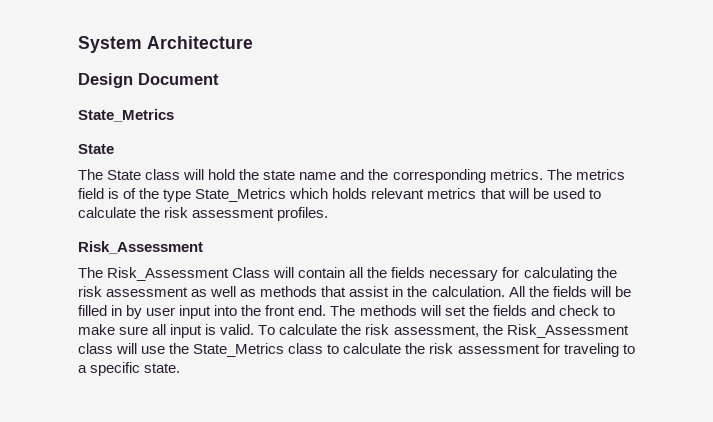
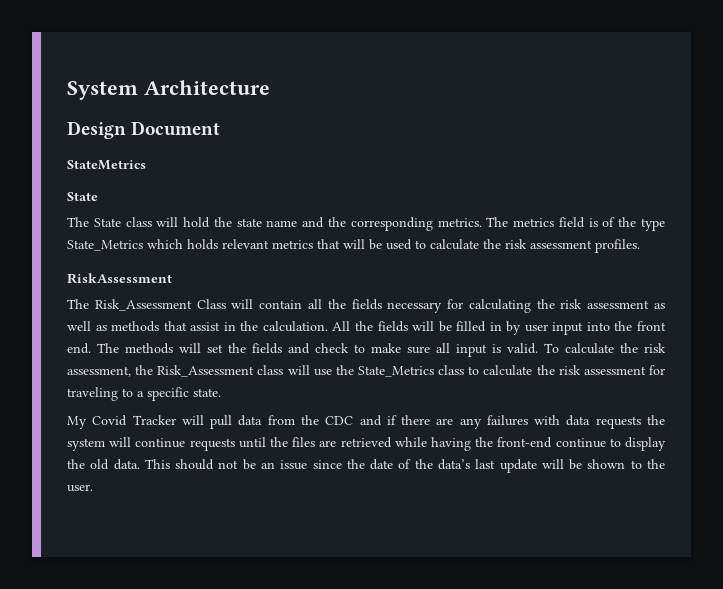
[78,109,174,122] State_Metrics -> [67,160,146,170] StateMetrics
[78,241,203,254] Risk_Assessment -> [67,273,172,284] RiskAssessment
(181, 368) none -> [67,415,665,429] [67,437,666,451] [67,459,666,473] [67,484,93,492] // My Covid Tracker will pull data from the CDC and if there are any failures with data requests the system will continue requests until the files are retrieved while having the front-end continue to display the old data. This should not be an issue since the date of the data’s last update will be shown to the user.

